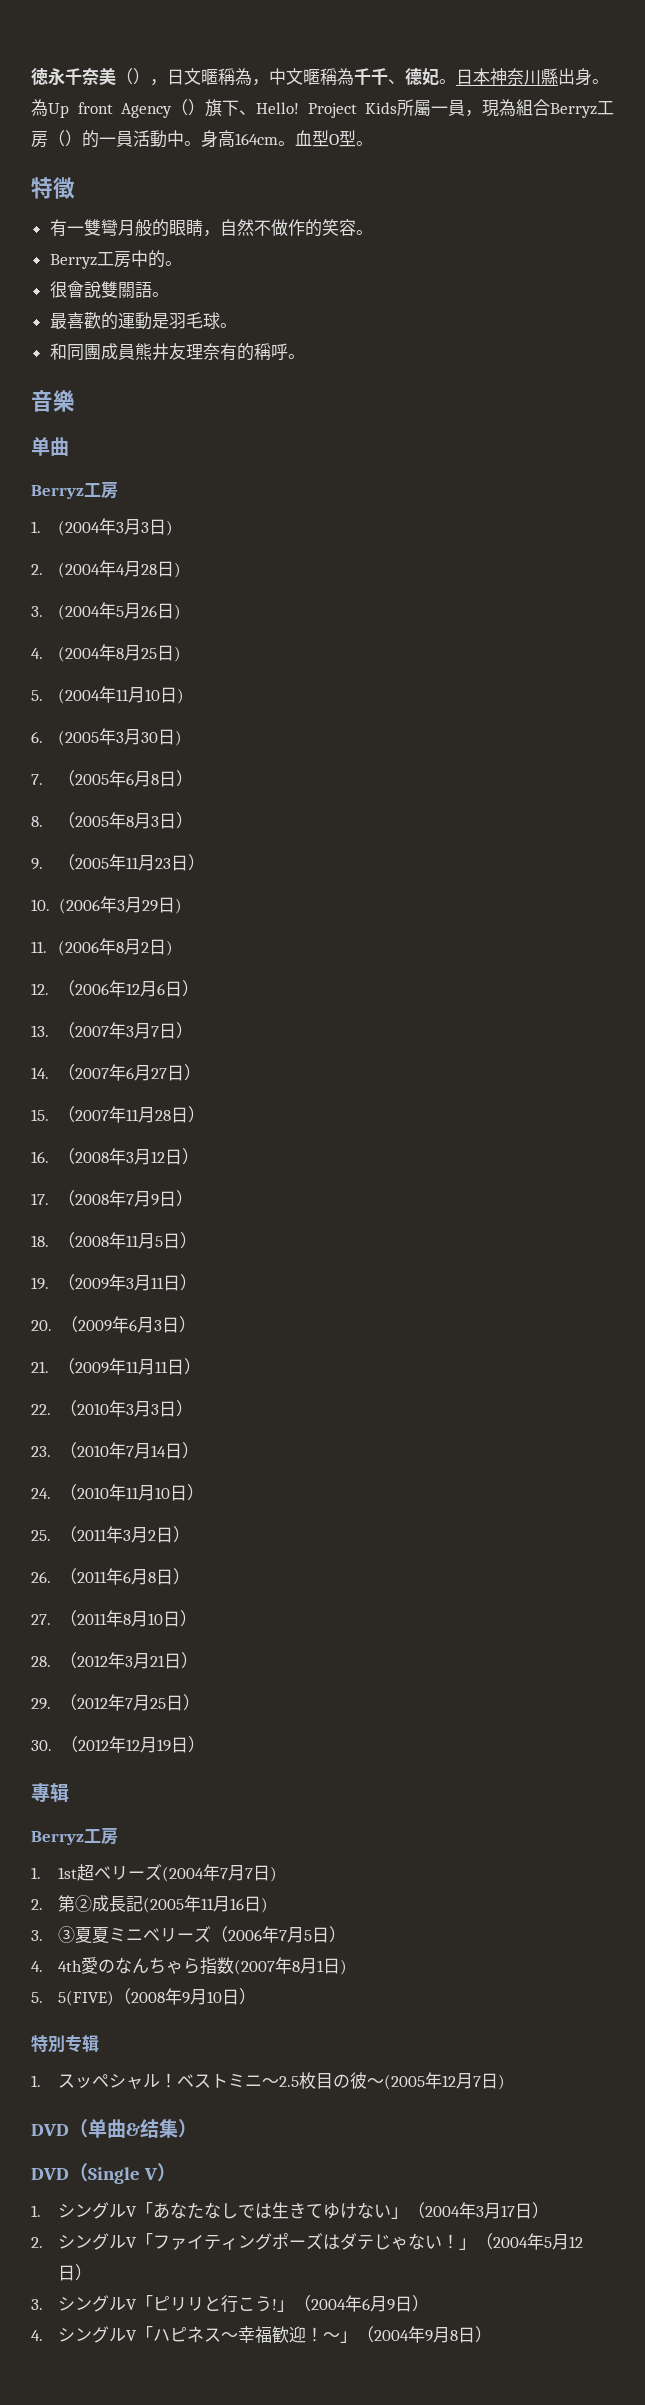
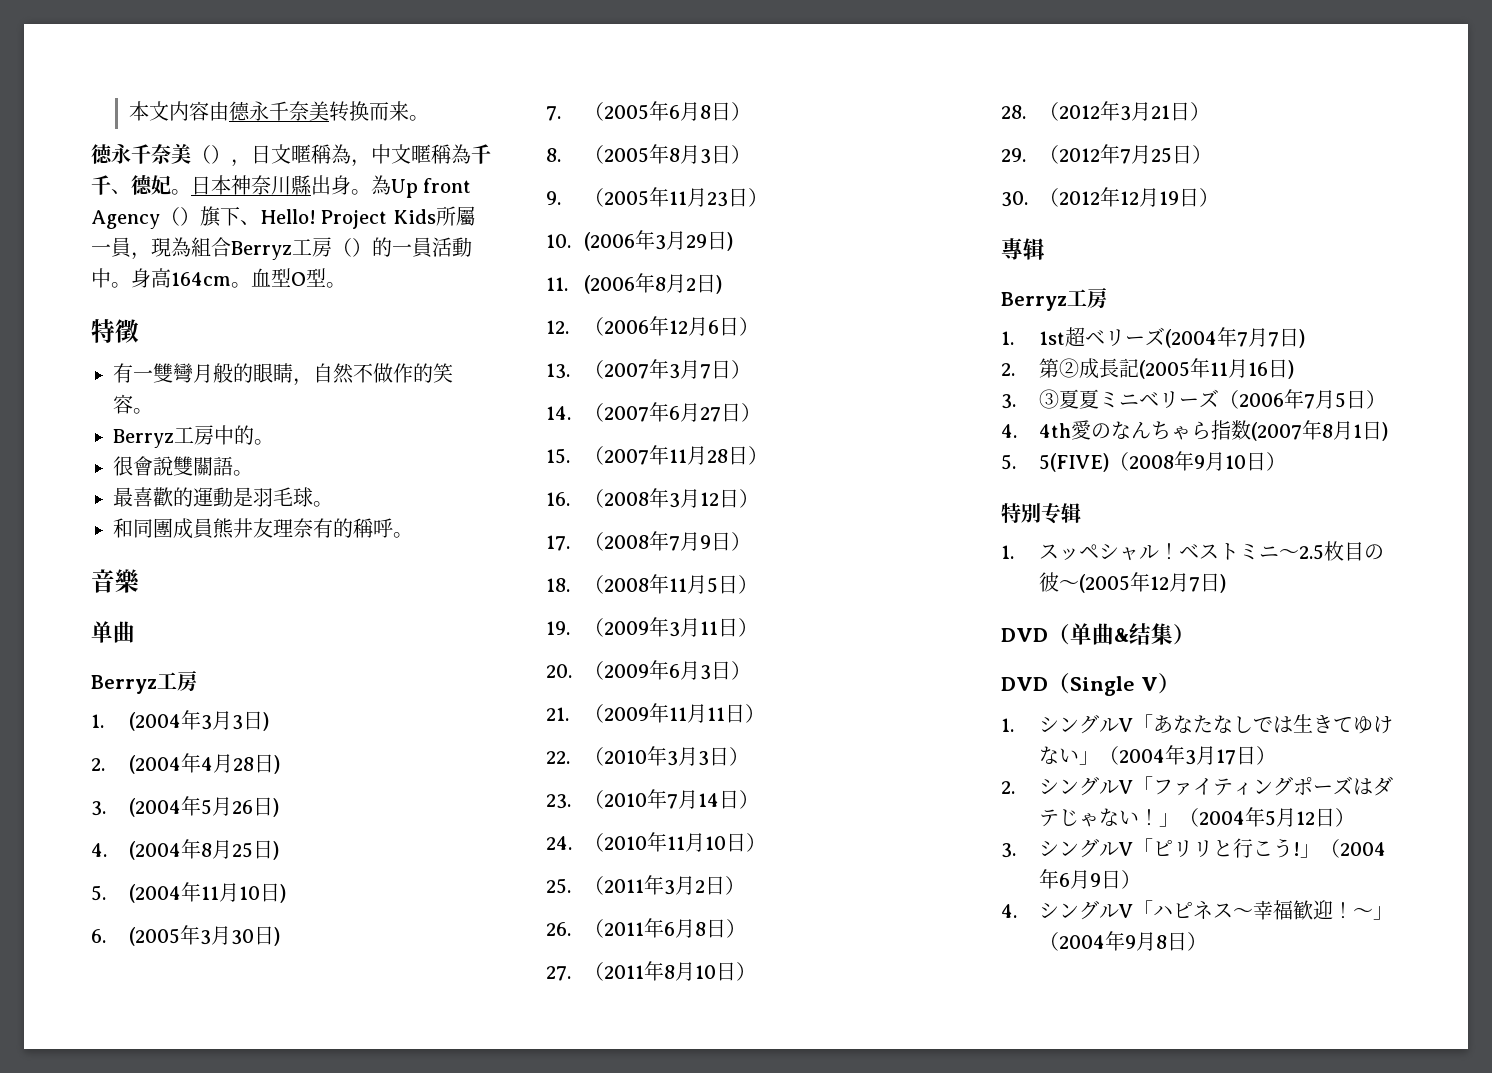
(31, 76) none -> [128,101,429,122] 本文内容由德永千奈美转换而来。 //

